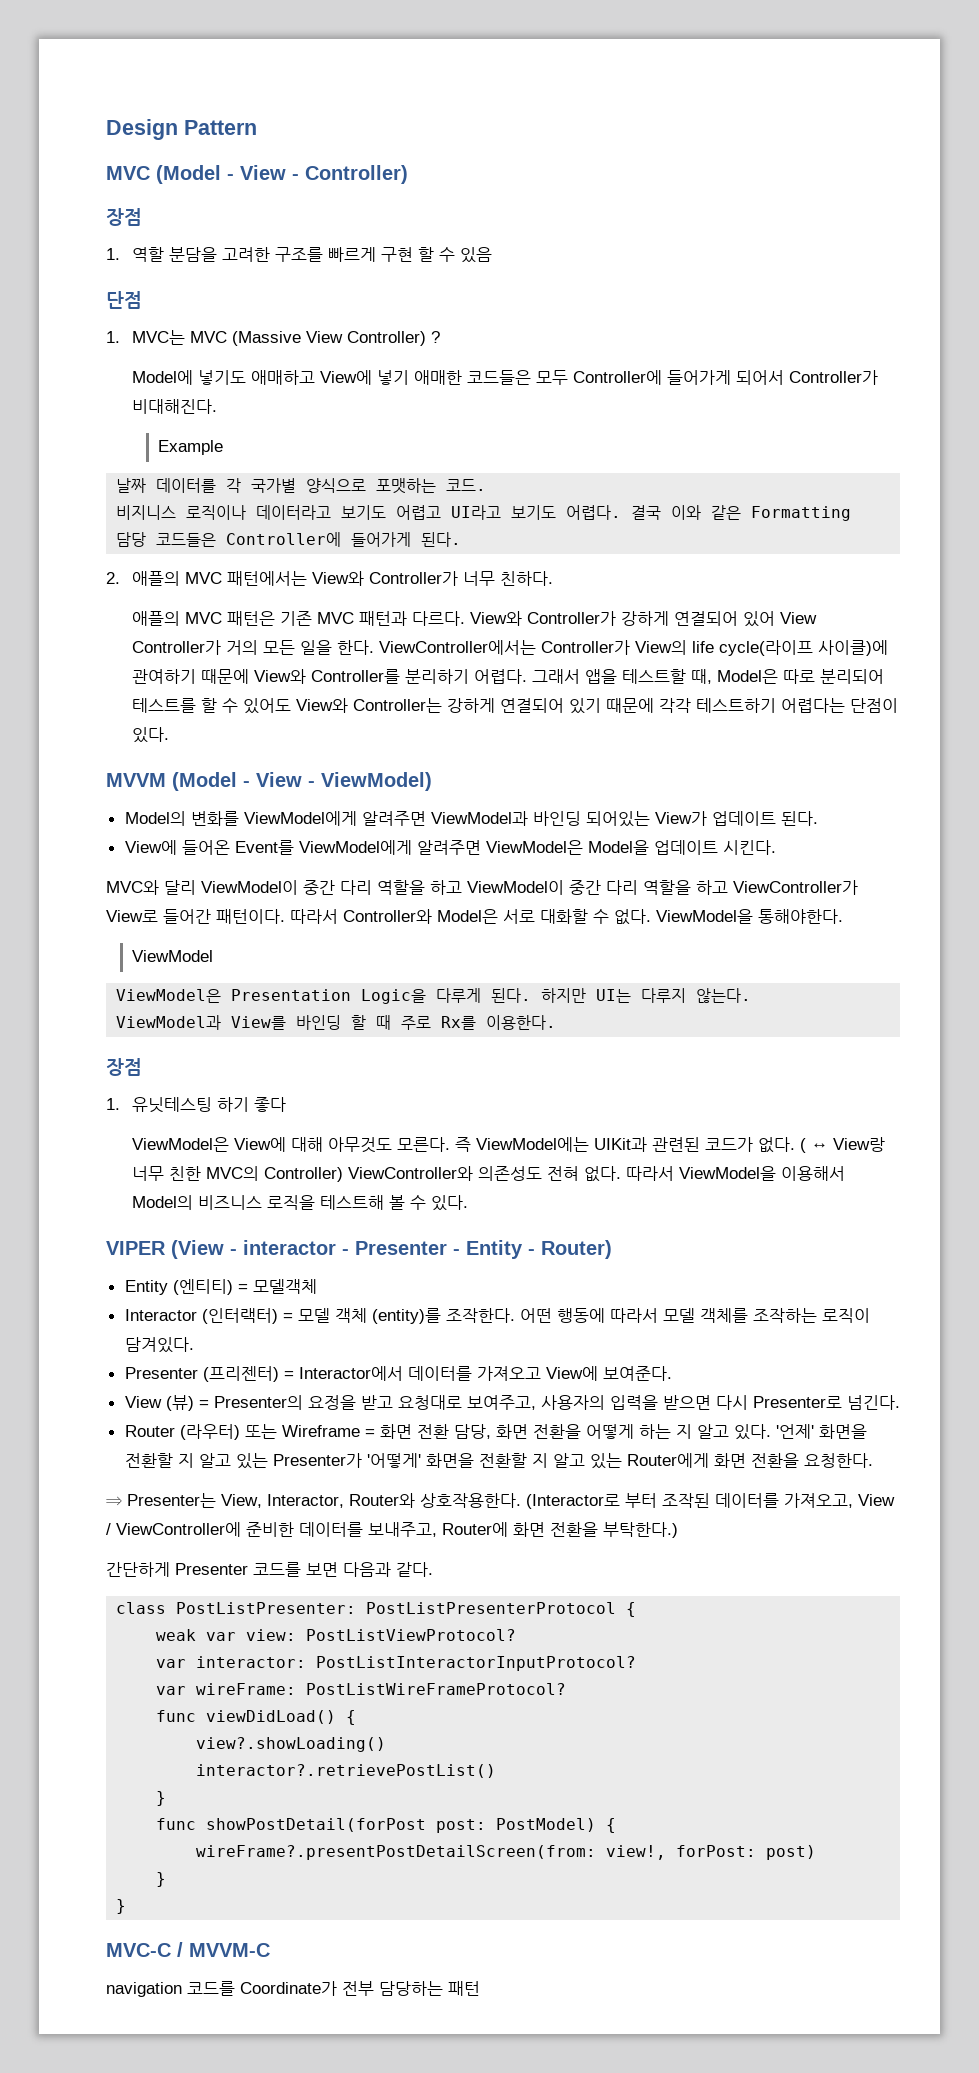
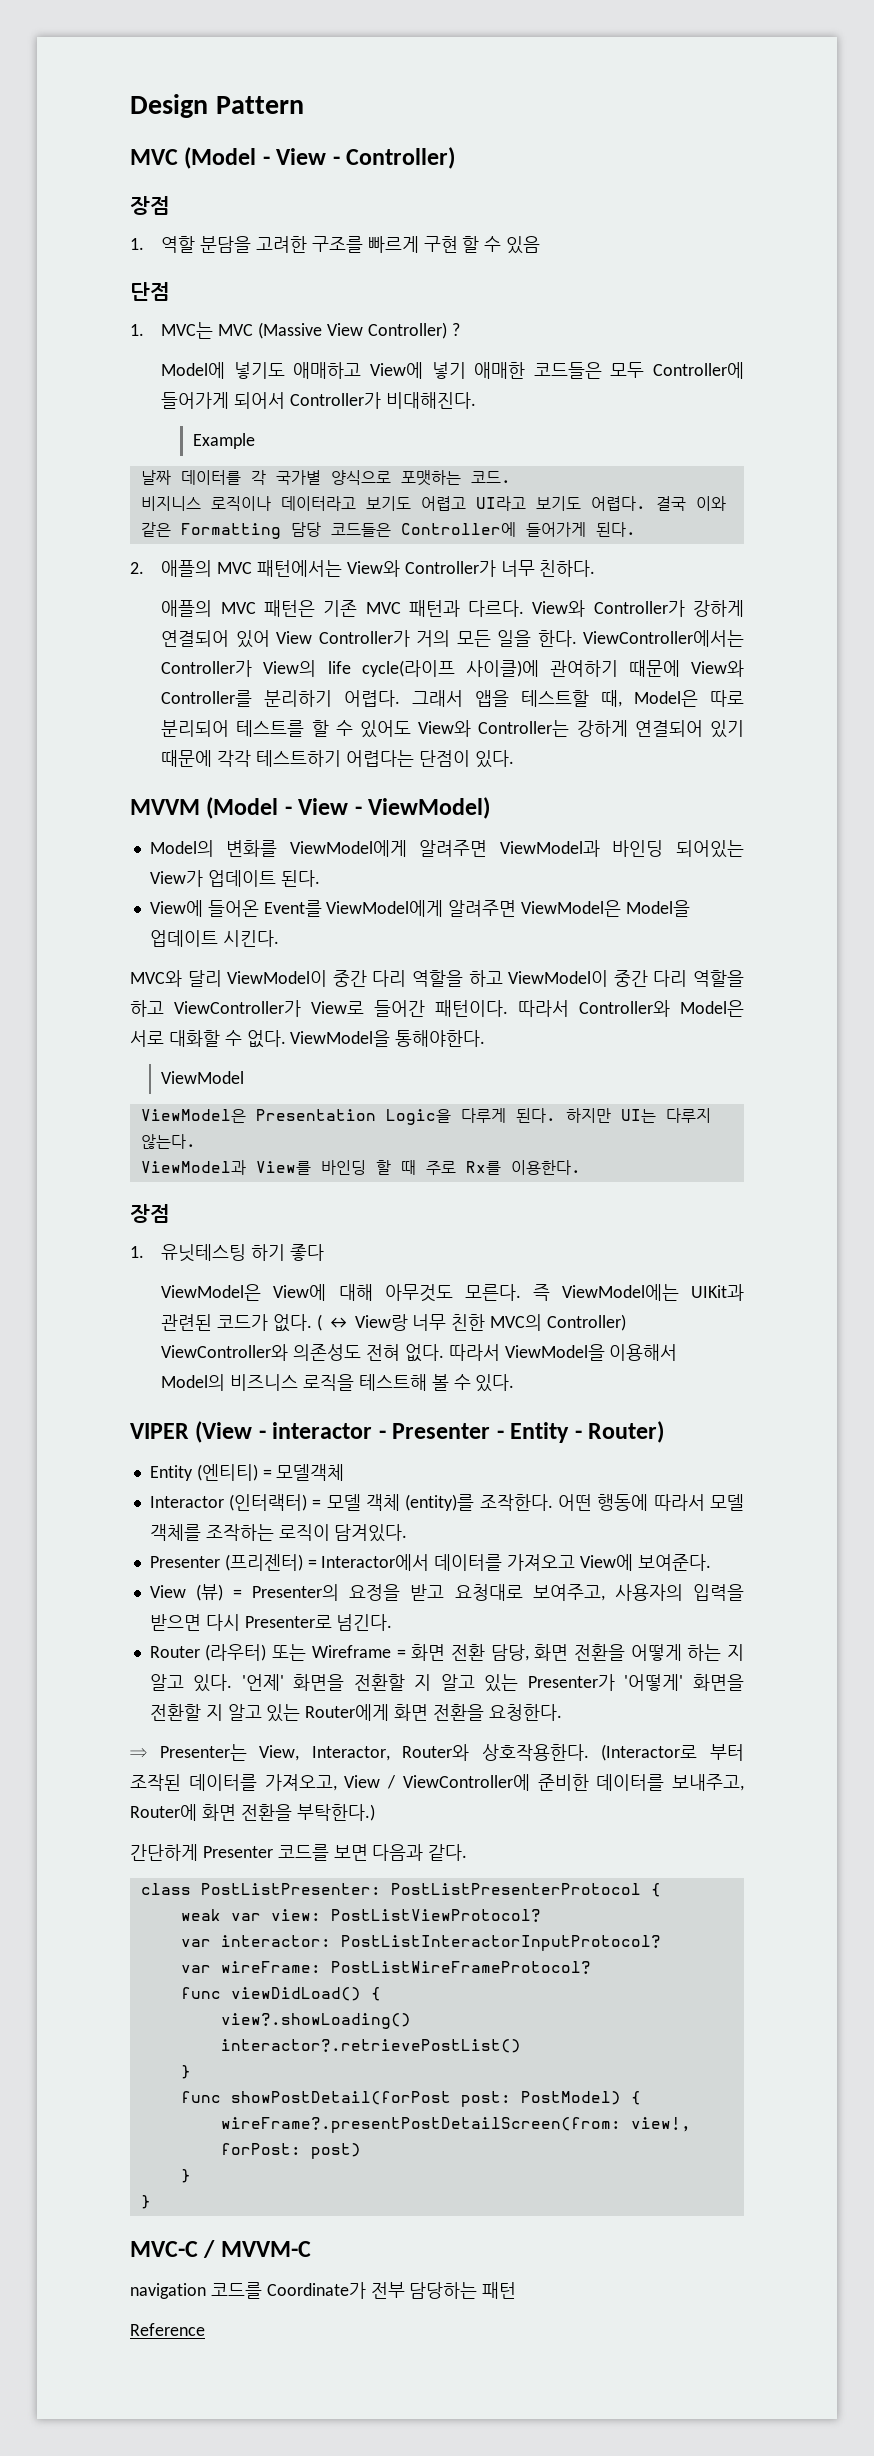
(480, 1988) none -> [130,2323,205,2336] // Reference

